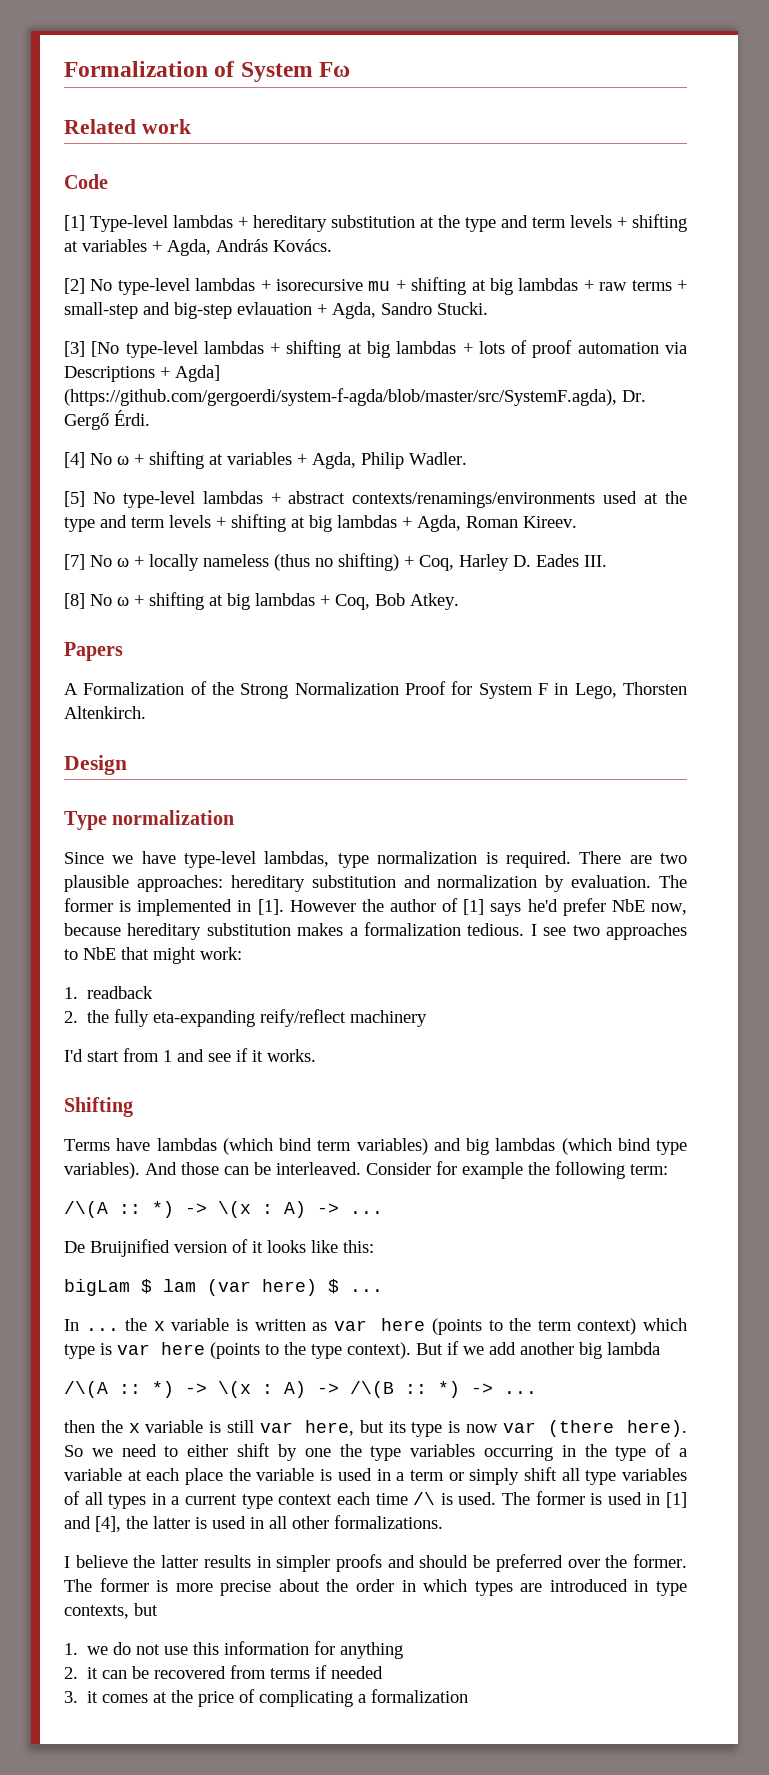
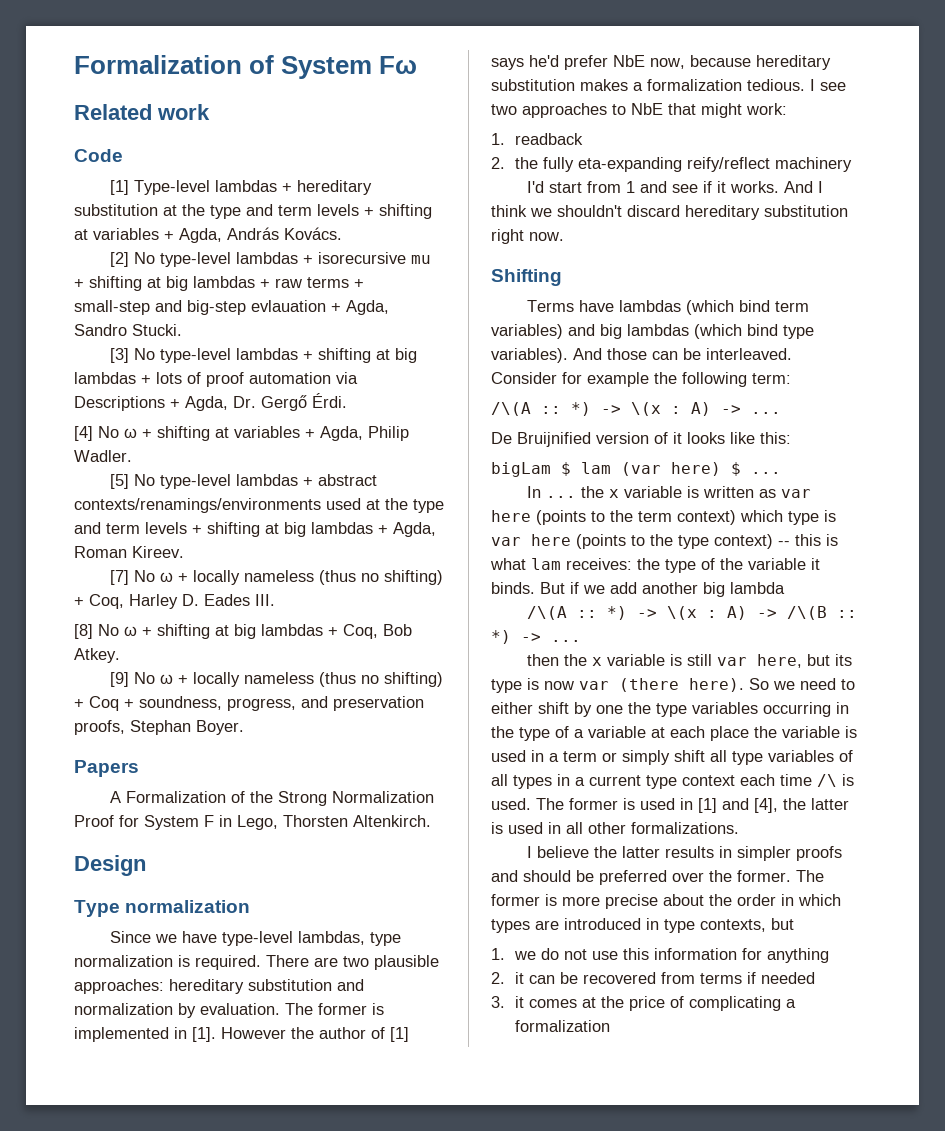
[91,341,120,357] [No -> [134,348,156,360] No
[175,365,220,382] [64,388,617,406] Agda] (https://github.com/gergoerdi/system-f-agda/blob/master/src/SystemF.agda), -> [185,396,228,411] Agda,
(459, 601) none -> [110,672,444,687] [74,696,424,711] [74,720,244,735] // [9] No ω + locally nameless (thus no shifting) + Coq + soundness, progress, and preservation proofs, Stephan Boyer.
(316, 1055) none -> [784,181,824,193] [491,205,848,220] [491,229,564,244] And I think we shouldn't discard hereditary substitution right now.
[347,1342,411,1359] context). -> [714,534,838,549] [490,558,820,573] [491,582,535,594] context) -- this is what lam receives: the type of the variable it binds.

